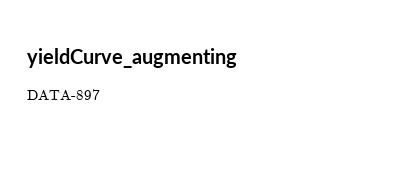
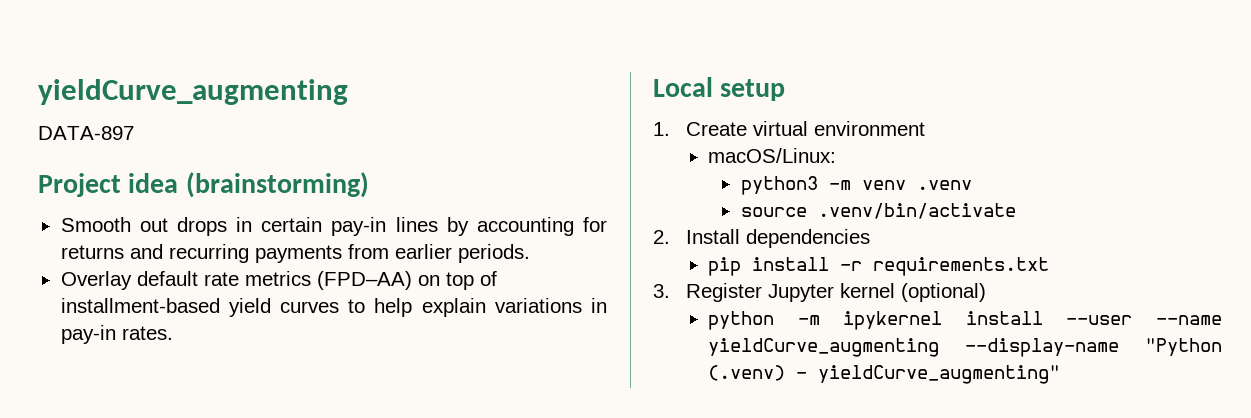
(100, 95) none -> [38,172,369,198] [60,217,607,236] [60,244,530,263] [60,271,497,290] [60,298,608,317] [60,325,173,344] [653,77,786,101] [653,121,925,136] [708,148,837,163] [740,176,972,195] [740,203,1016,219] [653,229,870,248] [708,257,1050,276] [653,283,986,302] [708,311,1222,330] [708,338,1222,357] [708,365,1061,384] // Project idea (brainstorming) // Smooth out drops in certain pay-in lines by accounting for returns and recurring payments from earlier periods. // Overlay default rate metrics (FPD–AA) on top of installment-based yield curves to help explain variations in pay-in rates. // Local setup // 1. Create virtual environment // macOS/Linux: // python3 -m venv .venv // source .venv/bin/activate // 2. Install dependencies // pip install -r requirements.txt // 3. Register Jupyter kernel (optional) // python -m ipykernel install --user --name yieldCurve_augmenting --display-name "Python (.venv) - yieldCurve_augmenting"

